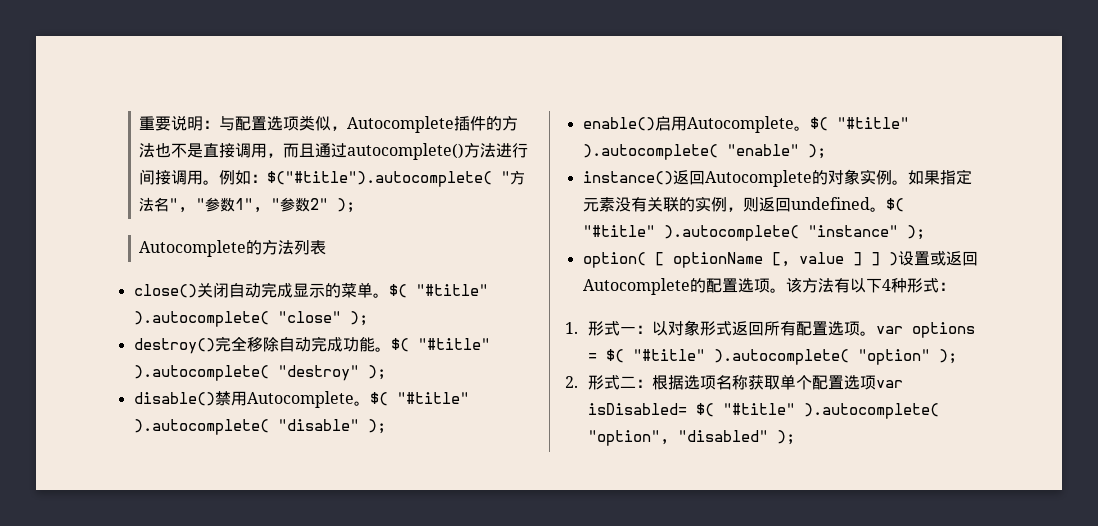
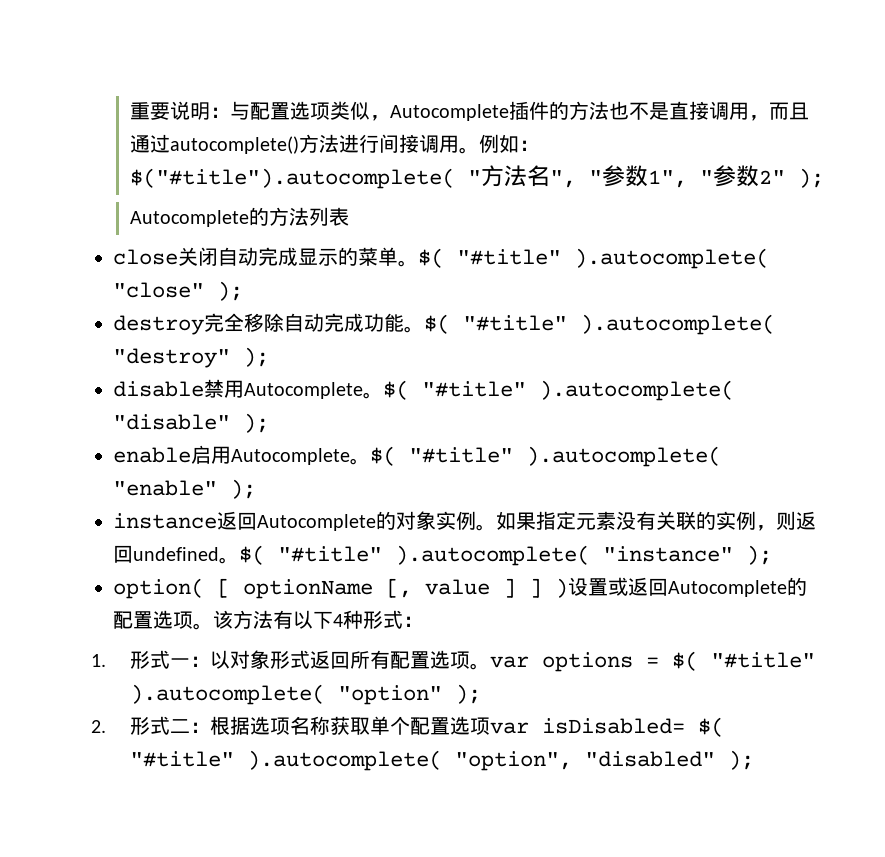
[133,284,197,298] close() -> [113,249,178,265] close
[133,338,215,354] destroy() -> [113,315,204,335] destroy
[133,392,215,406] disable() -> [113,381,204,397] disable
[582,117,655,131] enable() -> [113,447,191,463] enable
[582,171,673,185] instance() -> [113,513,217,529] instance

